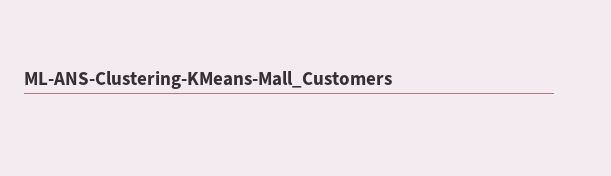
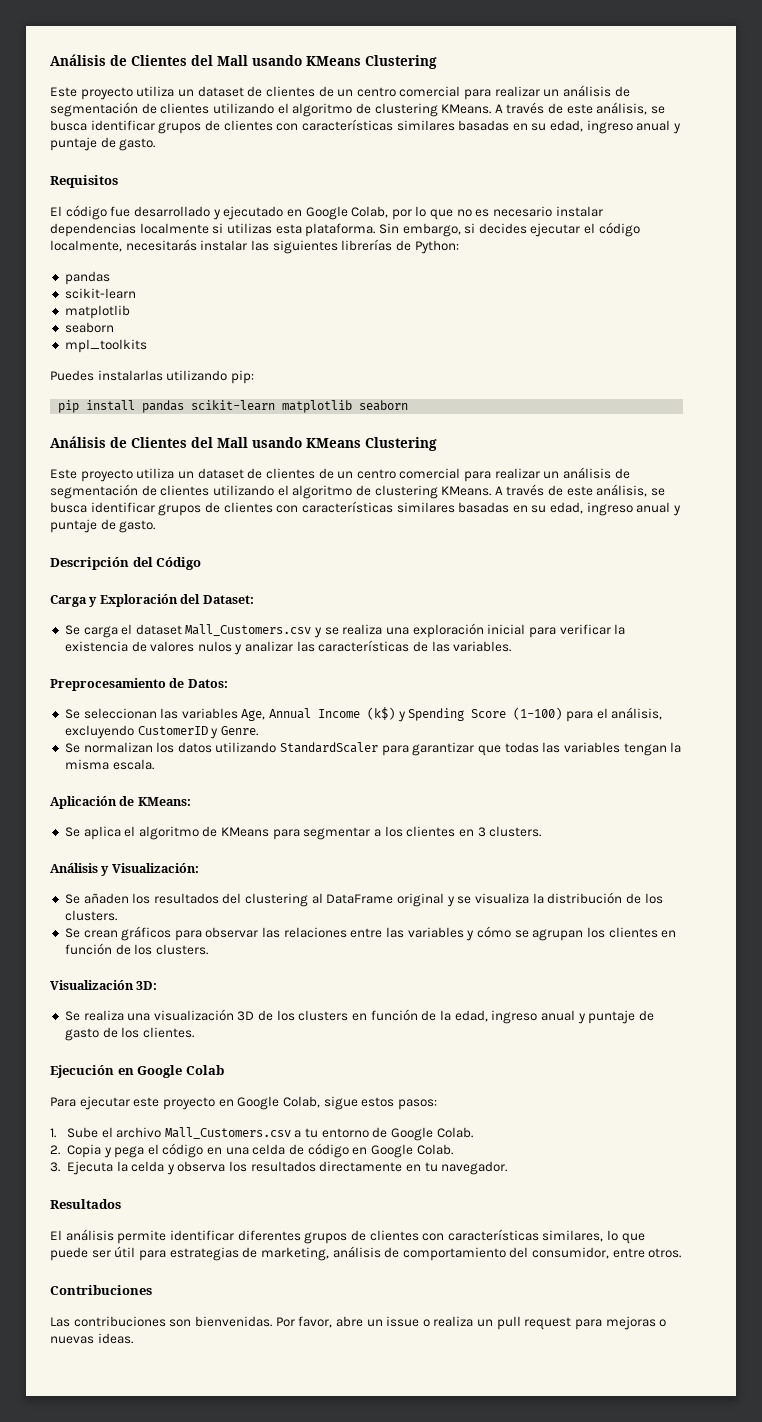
[24,71,392,89] ML-ANS-Clustering-KMeans-Mall_Customers -> [50,54,437,69] [50,85,630,100] [50,102,666,117] [50,119,682,134] [50,137,156,151] [50,175,118,188] [50,205,603,220] [50,222,640,237] [50,239,459,254] [64,271,110,285] [64,288,136,299] [64,305,130,319] [64,322,114,333] [64,339,147,353] [50,370,254,384] [58,400,409,413] [50,436,437,451] [50,467,630,482] [50,484,666,499] [50,501,682,516] [50,519,156,533] [50,557,202,570] [50,594,254,607] [64,623,626,638] [64,640,512,655] [50,678,228,691] [64,707,663,722] [64,725,258,739] [64,742,682,756] [64,759,154,770] [50,796,191,809] [64,826,542,840] [50,863,199,876] [64,892,663,907] [64,910,117,921] [64,926,677,941] [64,943,208,955] [50,980,158,990] [64,1009,654,1024] [64,1027,194,1041] [50,1065,224,1078] [50,1096,437,1110] [50,1127,473,1141] [50,1143,453,1158] [50,1161,508,1175] [50,1199,121,1209] [50,1229,645,1244] [50,1246,682,1261] [50,1285,152,1295] [50,1316,667,1330] [50,1333,133,1344] Análisis de Clientes del Mall usando KMeans Clustering // Este proyecto utiliza un dataset de clientes de un centro comercial para realizar un análisis de segmentación de clientes utilizando el algoritmo de clustering KMeans. A través de este análisis, se busca identificar grupos de clientes con características similares basadas en su edad, ingreso anual y puntaje de gasto. // Requisitos // El código fue desarrollado y ejecutado en Google Colab, por lo que no es necesario instalar dependencias localmente si utilizas esta plataforma. Sin embargo, si decides ejecutar el código localmente, necesitarás instalar las siguientes librerías de Python: // pandas // scikit-learn // matplotlib // seaborn // mpl_toolkits // Puedes instalarlas utilizando pip: // pip install pandas scikit-learn matplotlib seaborn // Análisis de Clientes del Mall usando KMeans Clustering // Este proyecto utiliza un dataset de clientes de un centro comercial para realizar un análisis de segmentación de clientes utilizando el algoritmo de clustering KMeans. A través de este análisis, se busca identificar grupos de clientes con características similares basadas en su edad, ingreso anual y puntaje de gasto. // Descripción del Código // Carga y Exploración del Dataset: // Se carga el dataset Mall_Customers.csv y se realiza una exploración inicial para verificar la existencia de valores nulos y analizar las características de las variables. // Preprocesamiento de Datos: // Se seleccionan las variables Age, Annual Income (k$) y Spending Score (1-100) para el análisis, excluyendo CustomerID y Genre. // Se normalizan los datos utilizando StandardScaler para garantizar que todas las variables tengan la misma escala. // Aplicación de KMeans: // Se aplica el algoritmo de KMeans para segmentar a los clientes en 3 clusters. // Análisis y Visualización: // Se añaden los resultados del clustering al DataFrame original y se visualiza la distribución de los clusters. // Se crean gráficos para observar las relaciones entre las variables y cómo se agrupan los clientes en función de los clusters. // Visualización 3D: // Se realiza una visualización 3D de los clusters en función de la edad, ingreso anual y puntaje de gasto de los clientes. // Ejecución en Google Colab // Para ejecutar este proyecto en Google Colab, sigue estos pasos: // 1. Sube el archivo Mall_Customers.csv a tu entorno de Google Colab. // 2. Copia y pega el código en una celda de código en Google Colab. // 3. Ejecuta la celda y observa los resultados directamente en tu navegador. // Resultados // El análisis permite identificar diferentes grupos de clientes con características similares, lo que puede ser útil para estrategias de marketing, análisis de comportamiento del consumidor, entre otros. // Contribuciones // Las contribuciones son bienvenidas. Por favor, abre un issue o realiza un pull request para mejoras o nuevas ideas.

